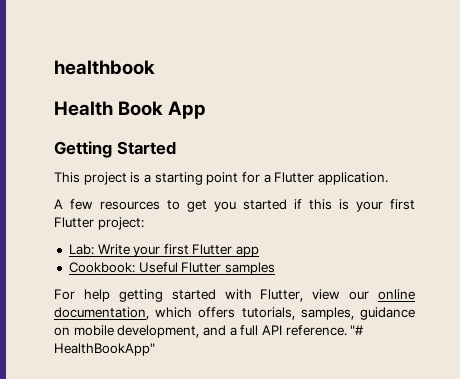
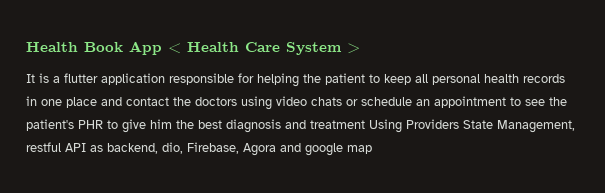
[54,60,155,75] healthbook // -> (26, 47) none
[54,141,176,158] [54,172,388,185] [54,199,415,212] [54,217,144,230] [68,244,260,257] [68,262,275,275] [54,289,415,302] [54,307,415,320] [54,325,364,338] [54,343,155,356] // Getting Started // This project is a starting point for a Flutter application. // A few resources to get you started if this is your first Flutter project: // Lab: Write your first Flutter app // Cookbook: Useful Flutter samples // For help getting started with Flutter, view our online documentation, which offers tutorials, samples, guidance on mobile development, and a full API reference. "# HealthBookApp" -> [168,42,360,55] [26,73,565,87] [26,96,567,110] [26,119,575,133] [26,142,372,156] < Health Care System > // It is a flutter application responsible for helping the patient to keep all personal health records in one place and contact the doctors using video chats or schedule an appointment to see the patient's PHR to give him the best diagnosis and treatment Using Providers State Management, restful API as backend, dio, Firebase, Agora and google map

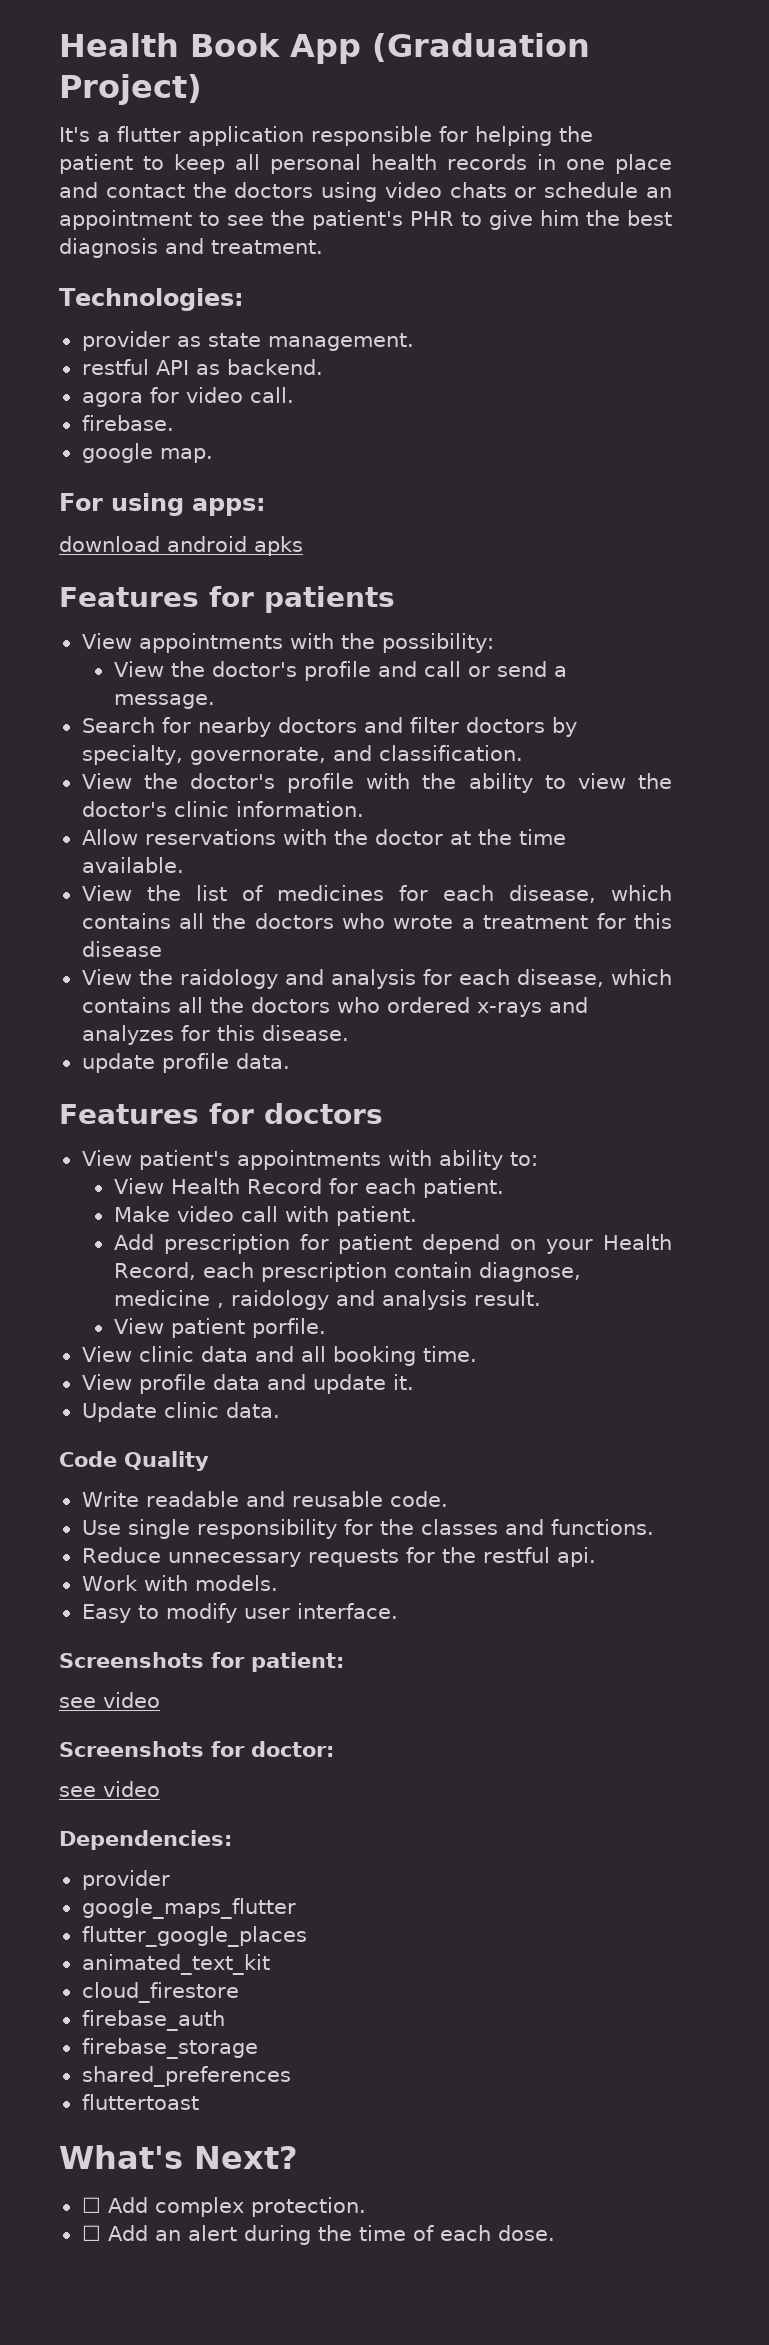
[168,42,360,55] [26,73,49,83] < Health Care System > // It is -> [372,33,590,62] [59,74,202,105] [59,127,90,142] (Graduation Project) // It's
[310,119,575,133] [26,142,372,156] treatment Using Providers State Management, restful API as backend, dio, Firebase, Agora and google map -> [211,240,323,254] [59,288,244,311] [81,331,414,351] [81,359,323,375] [81,387,294,407] [81,415,174,431] [81,443,213,463] [59,493,266,516] [59,536,303,556] [59,586,395,613] [81,633,494,653] [113,661,567,681] [113,694,215,709] [81,717,577,737] [81,745,523,765] [81,773,672,793] [81,801,364,817] [81,829,566,845] [81,857,184,873] [81,885,672,903] [81,913,672,929] [81,941,162,957] [81,969,672,989] [81,997,588,1017] [81,1025,349,1045] [81,1053,290,1073] [59,1103,383,1124] [81,1150,538,1170] [113,1178,504,1198] [113,1206,417,1226] [113,1234,672,1254] [113,1262,581,1282] [113,1290,541,1310] [113,1318,326,1338] [81,1346,477,1366] [81,1374,414,1394] [81,1402,280,1422] [59,1451,209,1471] [81,1491,448,1507] [81,1519,654,1539] [81,1547,596,1567] [81,1575,278,1591] [81,1603,398,1623] [59,1652,344,1672] [59,1692,160,1708] [59,1741,334,1757] [59,1781,160,1797] [59,1830,232,1850] [81,1870,170,1890] [81,1898,296,1919] [81,1926,307,1947] [81,1954,270,1975] [81,1982,239,2003] [81,2010,225,2031] [81,2038,258,2059] [81,2066,291,2087] [81,2094,199,2110] [59,2145,298,2169] [81,2197,366,2217] [81,2225,555,2245] treatment. // Technologies: // provider as state management. // restful API as backend. // agora for video call. // firebase. // google map. // For using apps: // download android apks // Features for patients // View appointments with the possibility: // View the doctor's profile and call or send a message. // Search for nearby doctors and filter doctors by specialty, governorate, and classification. // View the doctor's profile with the ability to view the doctor's clinic information. // Allow reservations with the doctor at the time available. // View the list of medicines for each disease, which contains all the doctors who wrote a treatment for this disease // View the raidology and analysis for each disease, which contains all the doctors who ordered x-rays and analyzes for this disease. // update profile data. // Features for doctors // View patient's appointments with ability to: // View Health Record for each patient. // Make video call with patient. // Add prescription for patient depend on your Health Record, each prescription contain diagnose, medicine , raidology and analysis result. // View patient porfile. // View clinic data and all booking time. // View profile data and update it. // Update clinic data. // Code Quality // Write readable and reusable code. // Use single responsibility for the classes and functions. // Reduce unnecessary requests for the restful api. // Work with models. // Easy to modify user interface. // Screenshots for patient: // see video // Screenshots for doctor: // see video // Dependencies: // provider // google_maps_flutter // flutter_google_places // animated_text_kit // cloud_firestore // firebase_auth // firebase_storage // shared_preferences // fluttertoast // What's Next? // ☐ Add complex protection. // ☐ Add an alert during the time of each dose.

